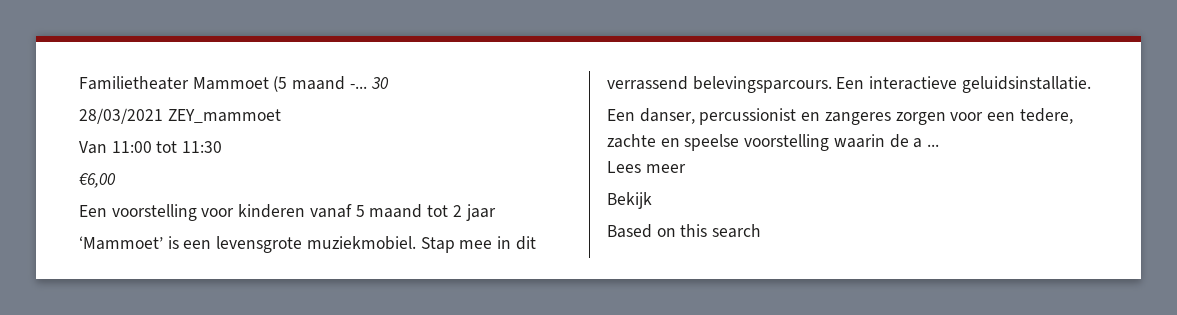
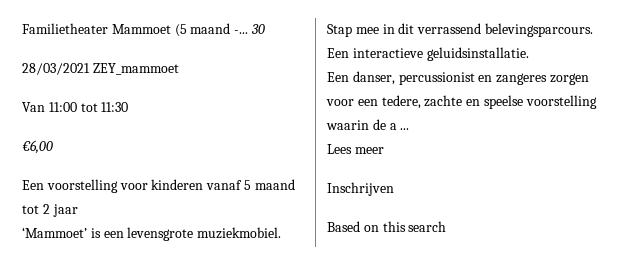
[607,192,652,209] Bekijk -> [327,182,394,196] Inschrijven

